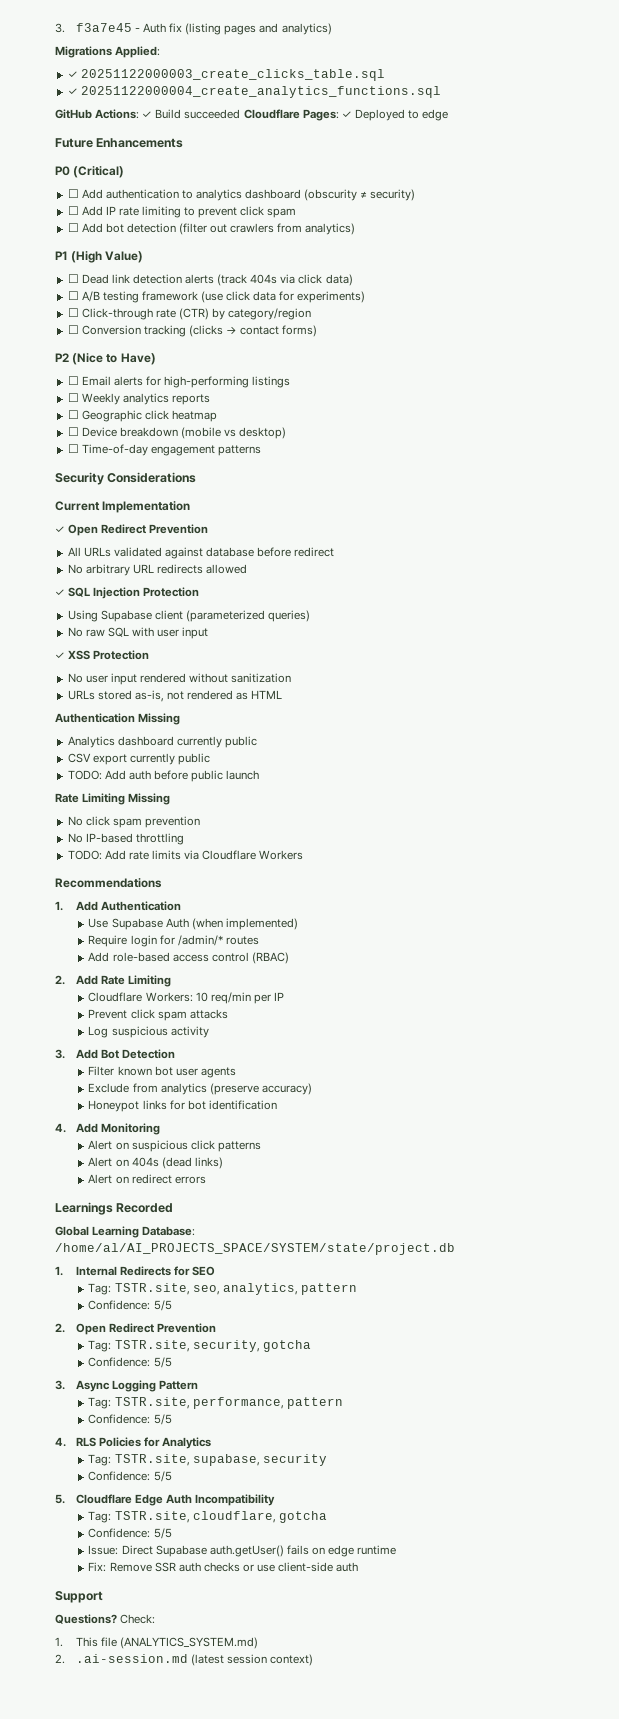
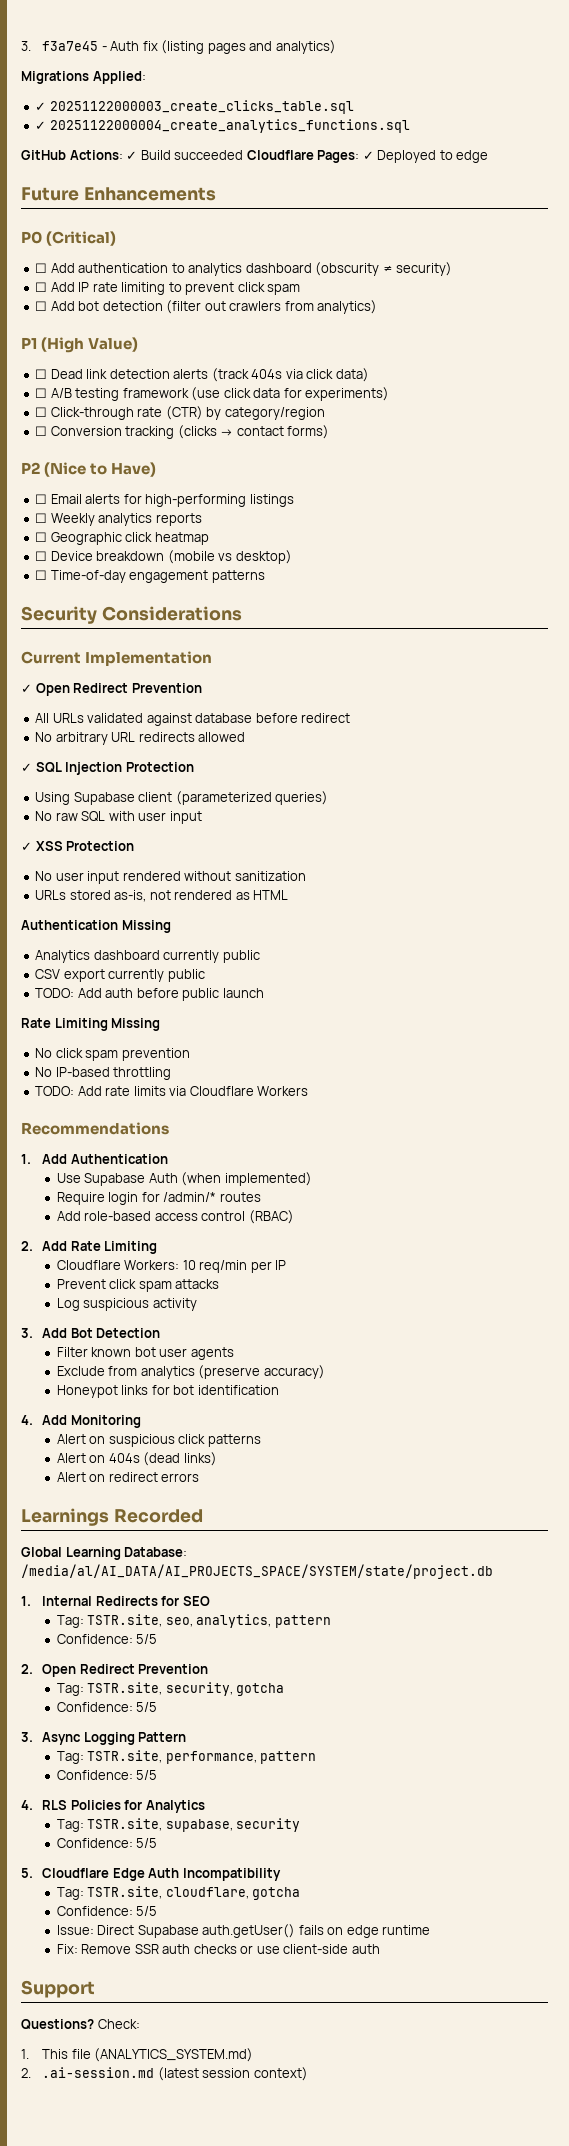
[55,1243,455,1255] /home/al/AI_PROJECTS_SPACE/SYSTEM/state/project.db -> [21,1564,493,1579] /media/al/AI_DATA/AI_PROJECTS_SPACE/SYSTEM/state/project.db

